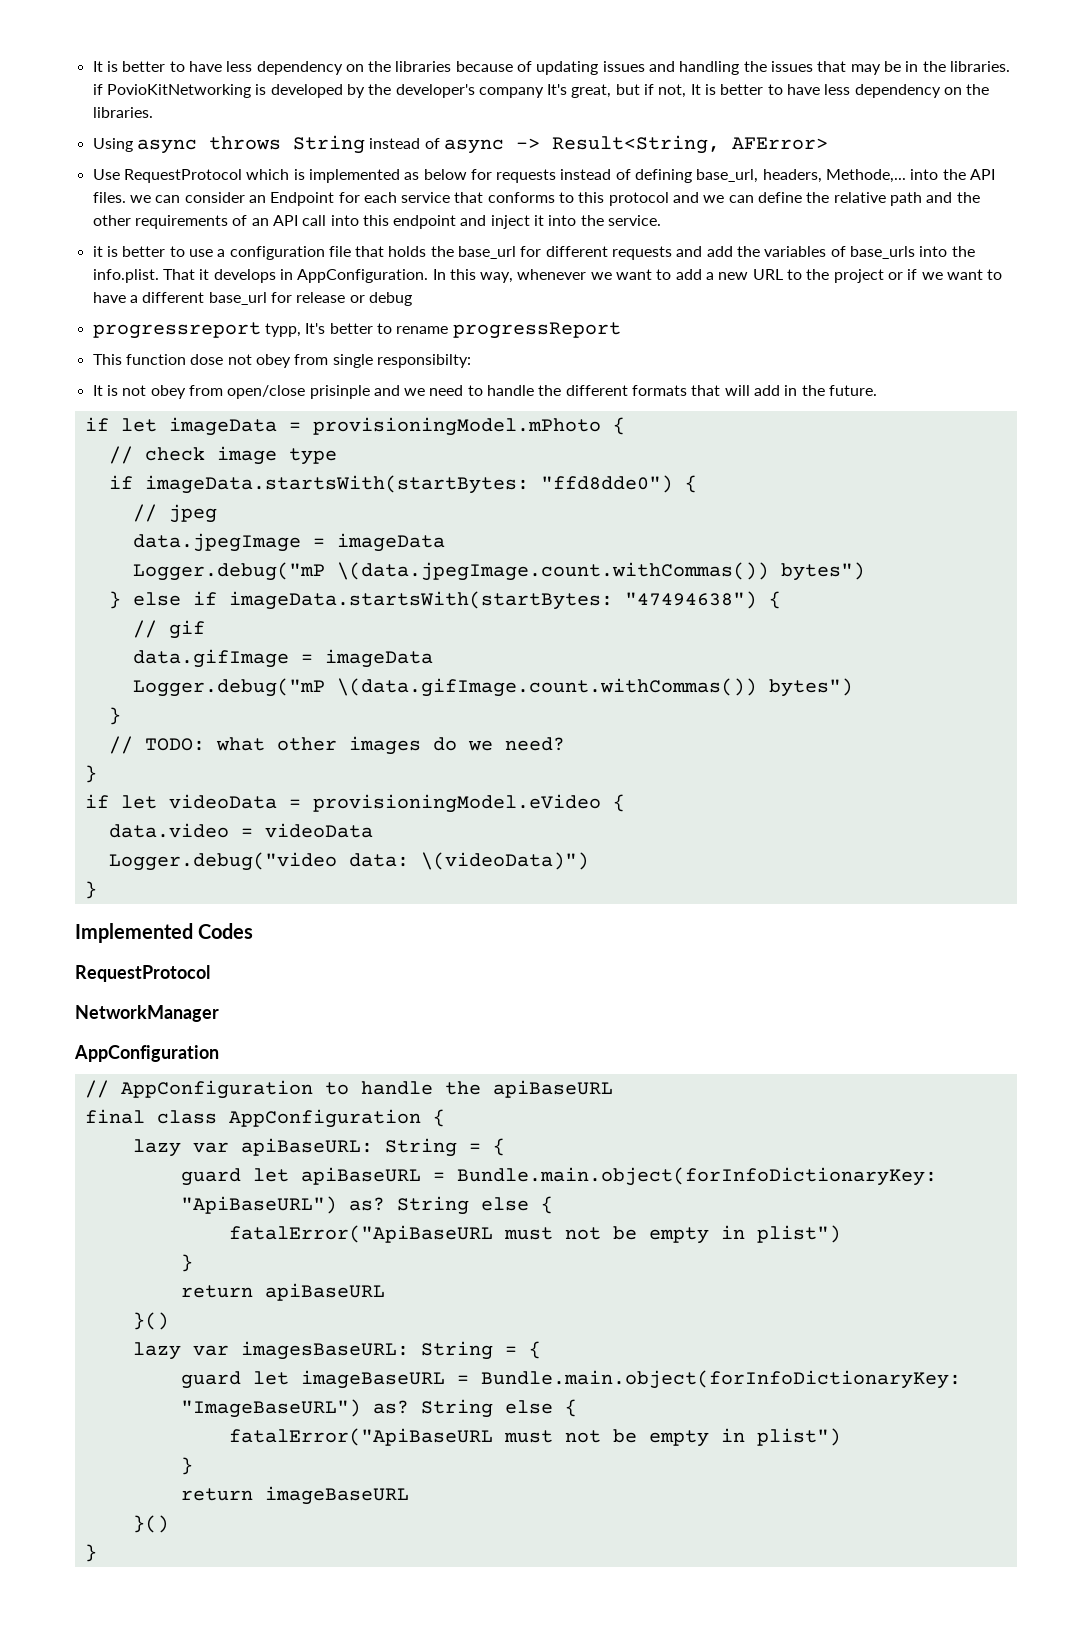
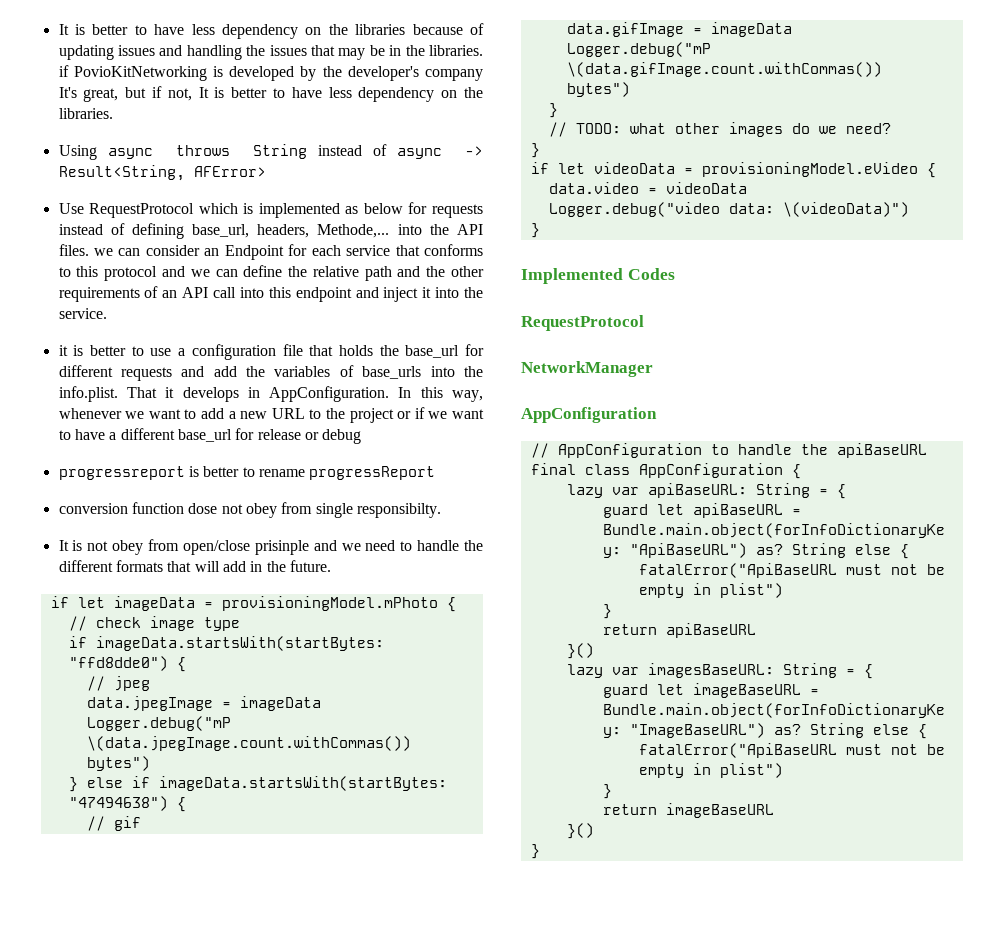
[264,323,326,337] typp, It's -> [188,466,199,477] is
[92,354,122,365] This -> [58,503,128,514] conversion
[376,354,471,368] responsibilty: -> [356,503,441,518] responsibilty.

